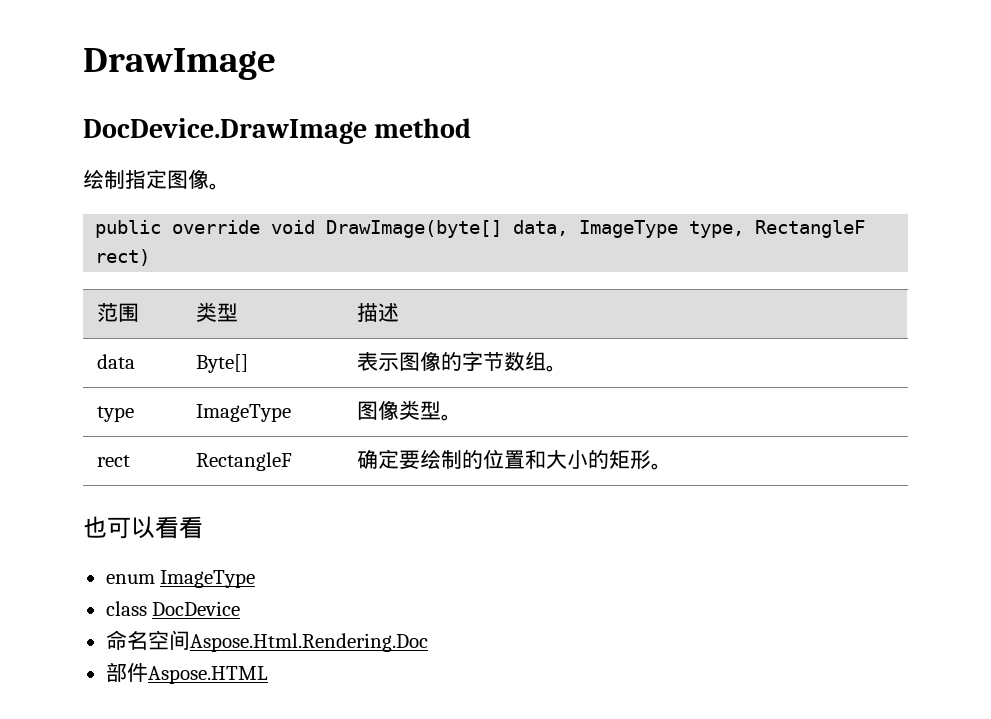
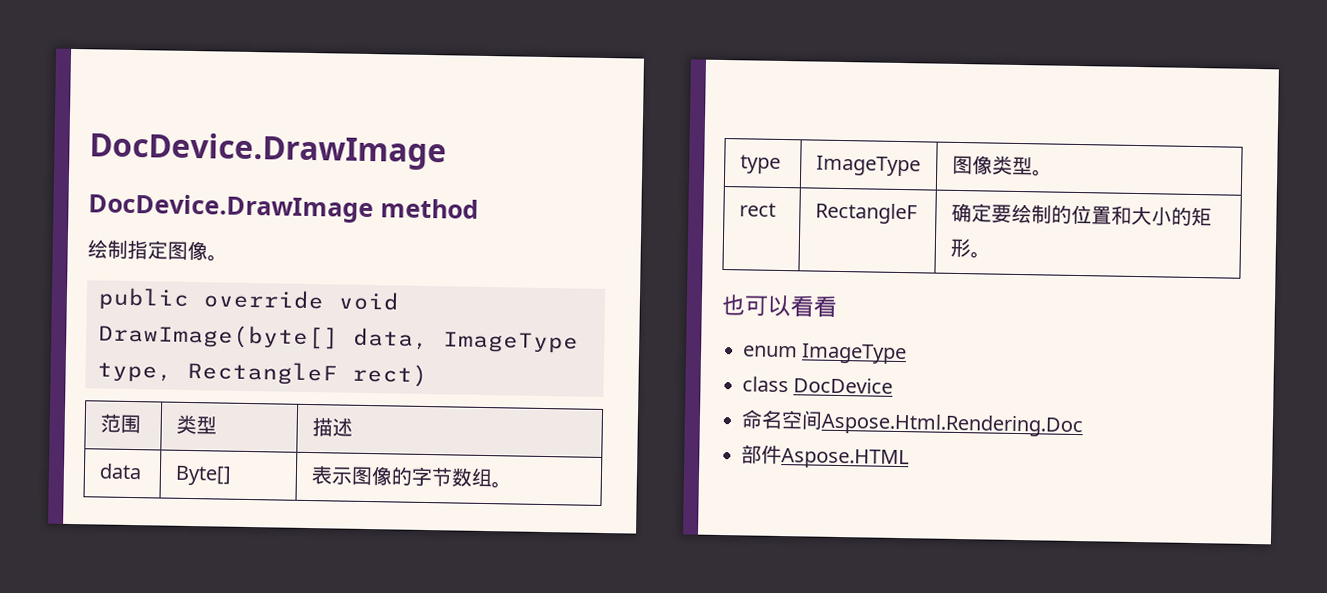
[83,48,276,80] DrawImage -> [89,131,447,171] DocDevice.DrawImage

